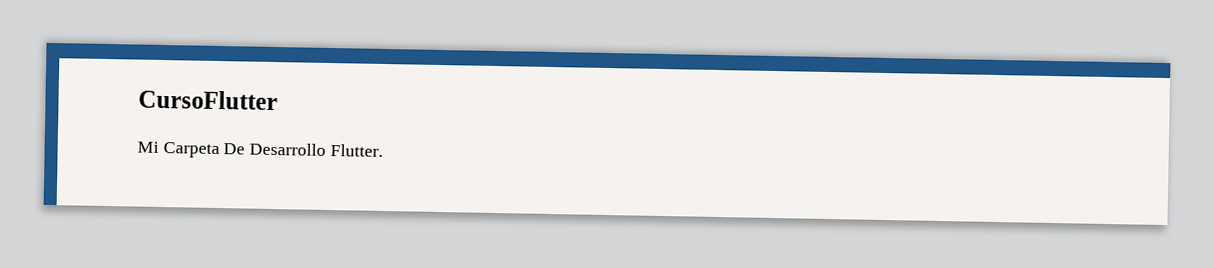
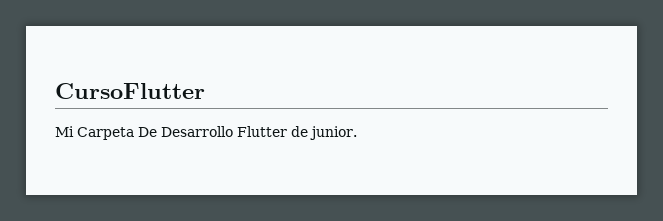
[329,144,383,157] Flutter. -> [237,126,357,140] Flutter de junior.

